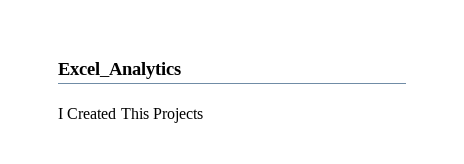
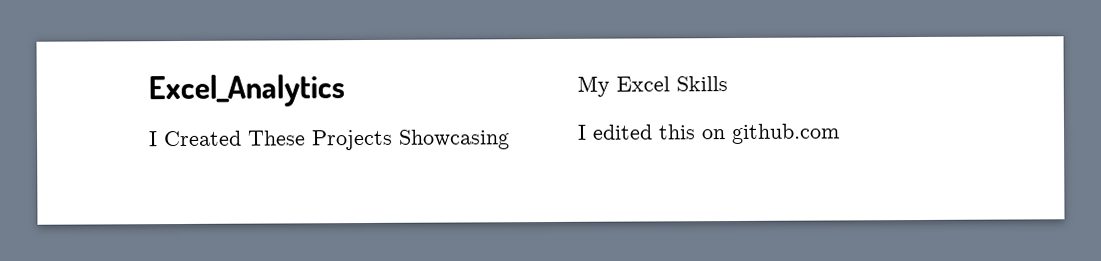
[120,108,203,123] This Projects -> [247,129,510,151] [577,75,728,97] [577,123,840,145] These Projects Showcasing My Excel Skills // I edited this on github.com

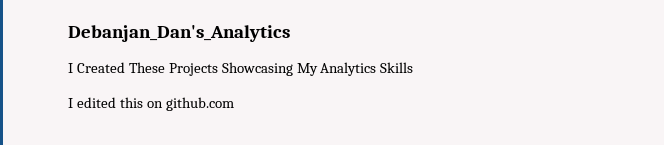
[148,74,345,108] Excel_Analytics -> [68,25,290,42] Debanjan_Dan's_Analytics
[616,76,670,92] Excel -> [320,62,377,76] Analytics

